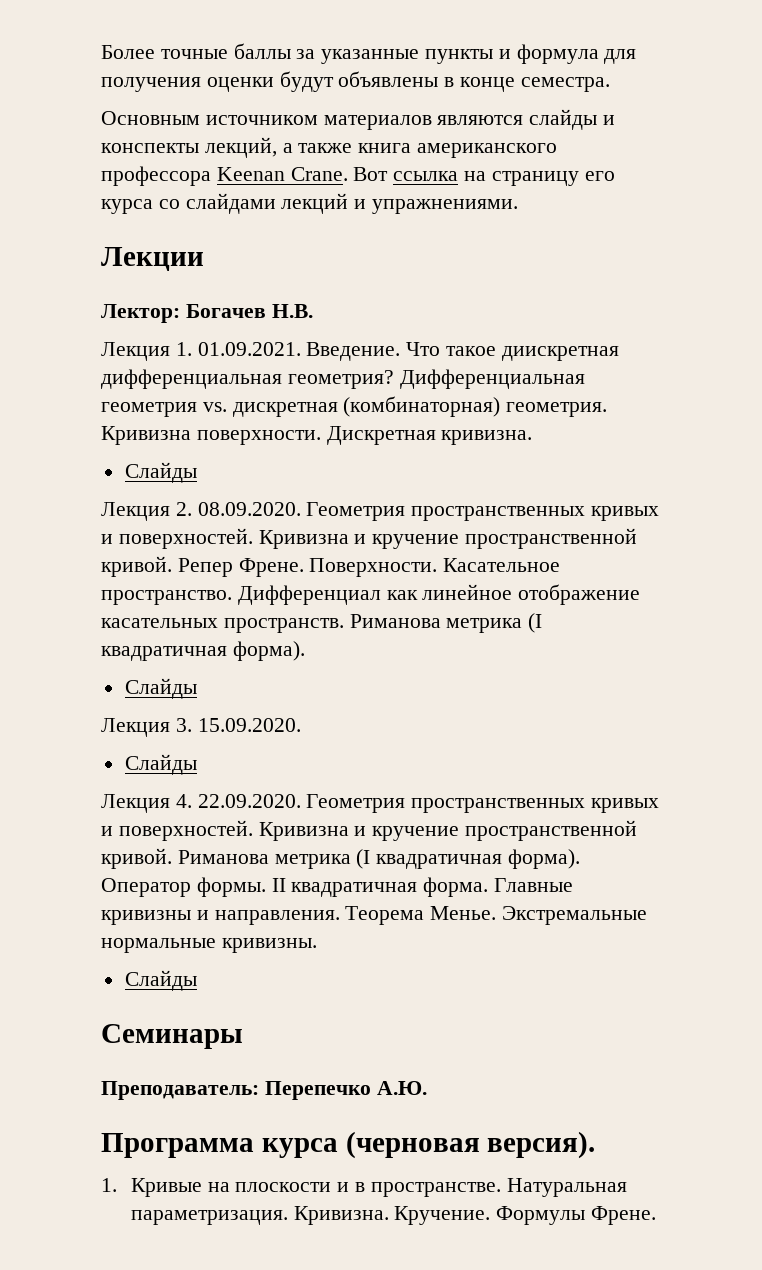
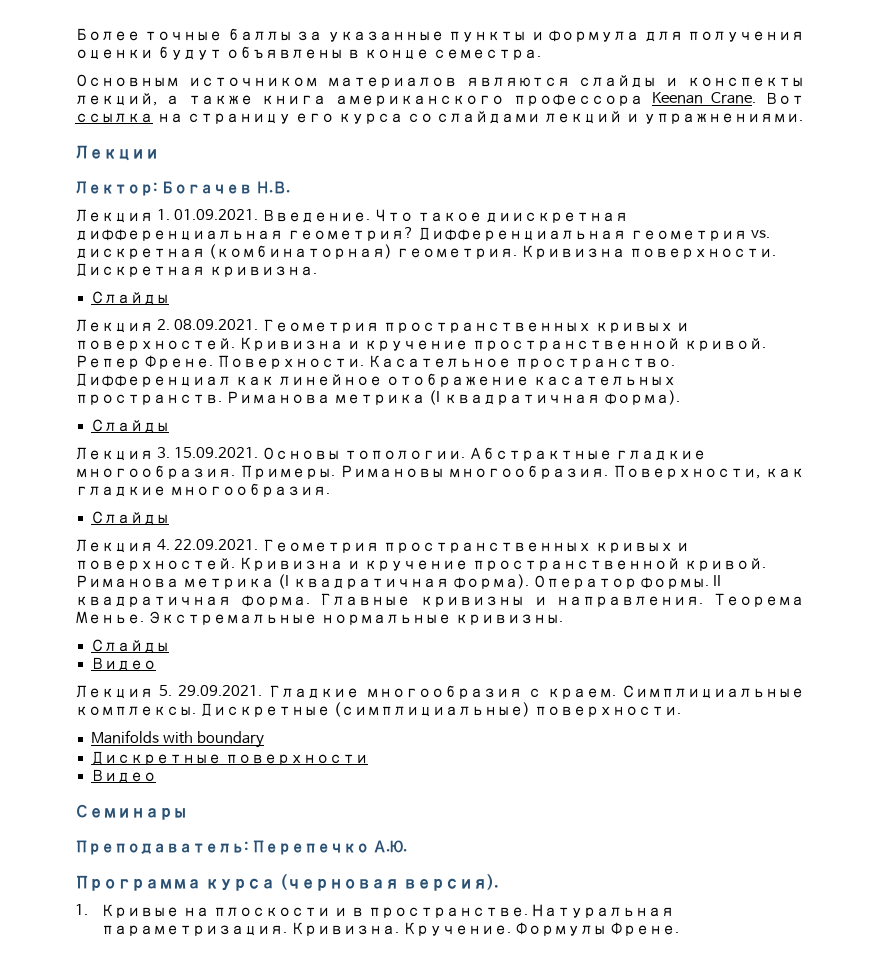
[197,502,301,516] 08.09.2020. -> [173,319,258,330] 08.09.2021.
[197,718,301,732] 15.09.2020. -> [173,447,707,461] [75,465,804,479] [75,483,330,497] 15.09.2021. Основы топологии. Абстрактные гладкие многообразия. Примеры. Римановы многообразия. Поверхности, как гладкие многообразия.
[197,794,301,808] 22.09.2020. -> [173,539,258,550] 22.09.2021.
(197, 980) none -> [90,657,156,671] [75,685,804,699] [75,702,681,717] [90,730,264,748] [90,751,368,765] [90,769,156,783] // Видео // Лекция 5. 29.09.2021. Гладкие многообразия с краем. Симплициальные комплексы. Дискретные (симплициальные) поверхности. // Manifolds with boundary // Дискретные поверхности // Видео

